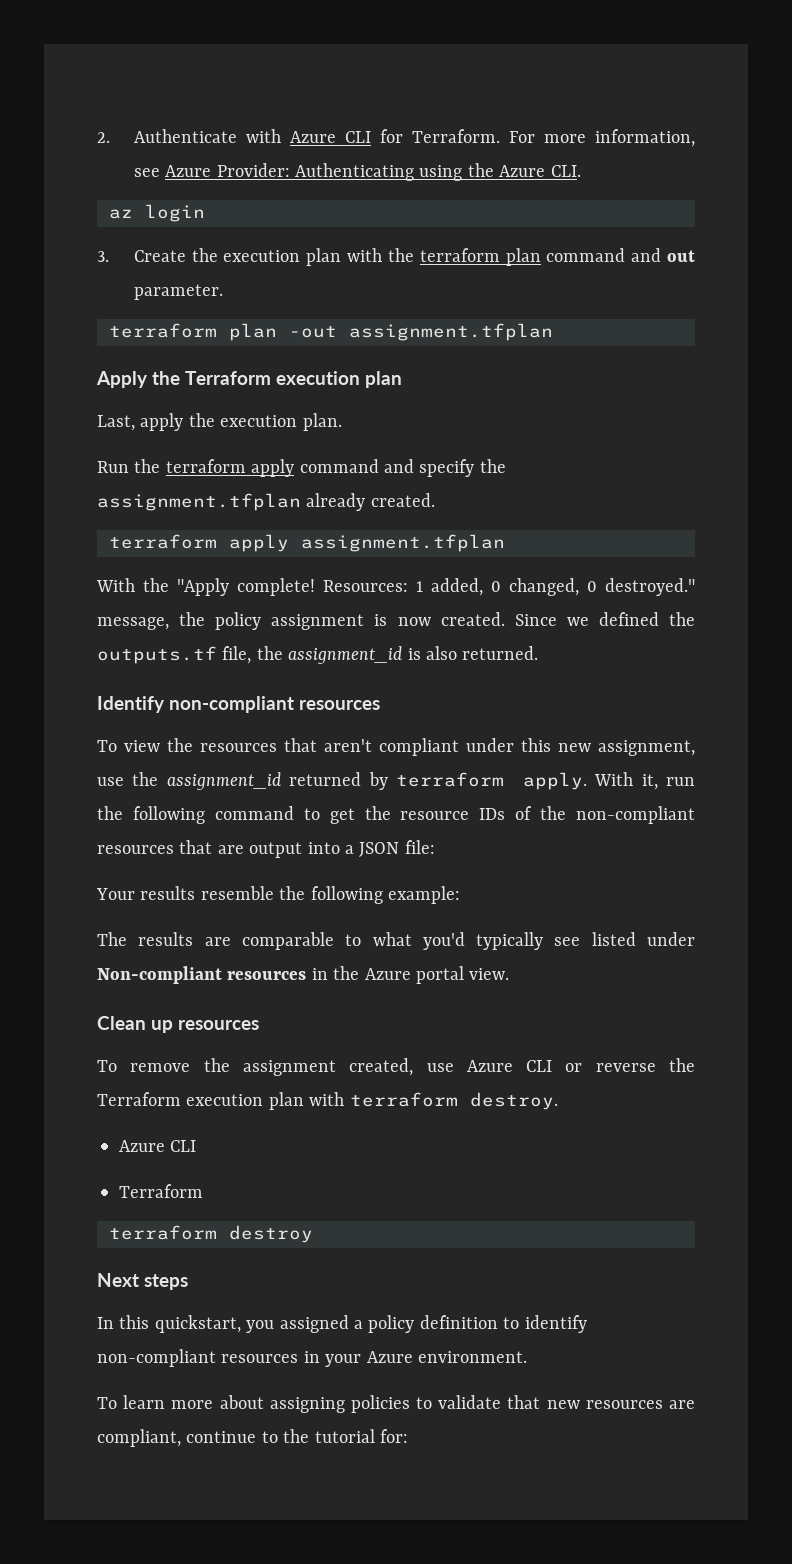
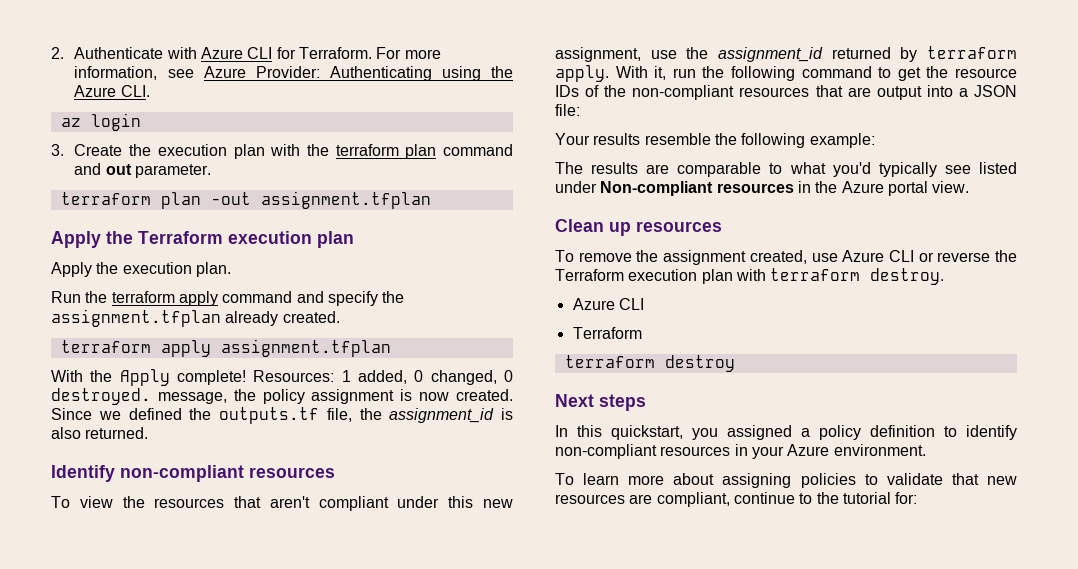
[97,413,184,431] Last, apply -> [51,262,92,277] Apply
[177,578,229,596] "Apply -> [119,369,170,386] Apply
[605,578,695,596] destroyed." -> [51,388,151,405] destroyed.

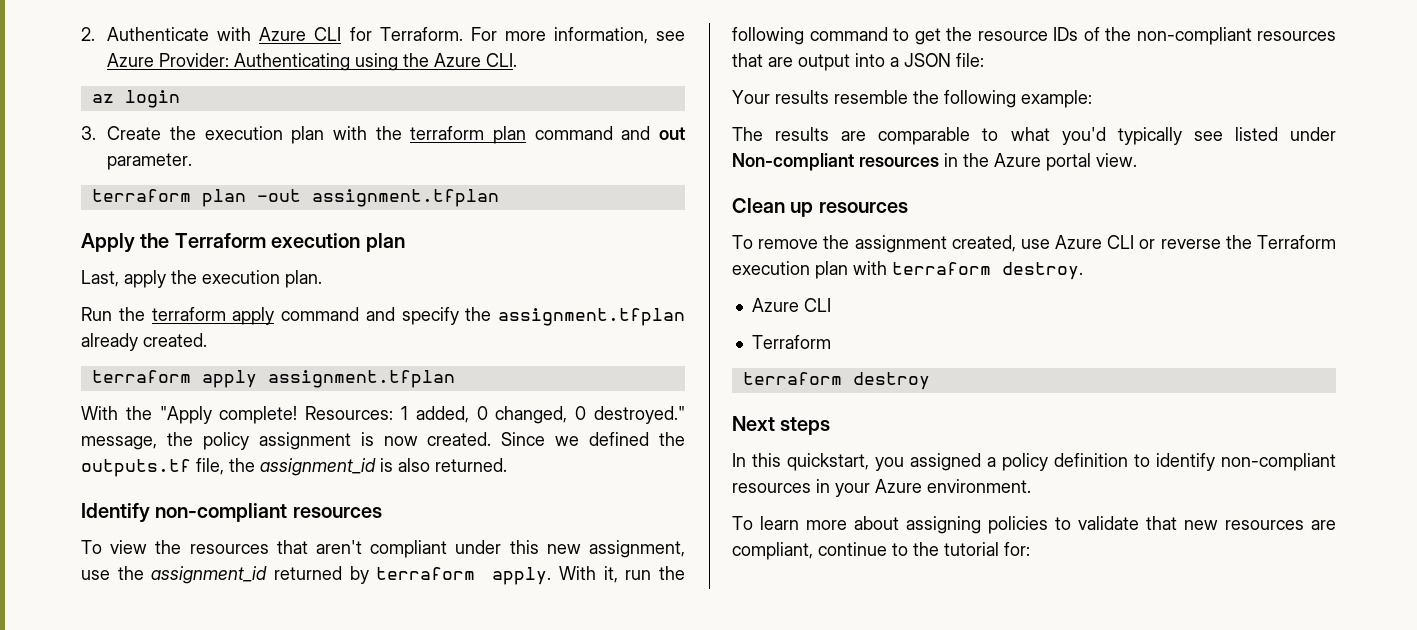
[51,262,92,277] Apply -> [81,270,166,288] Last, apply
[119,369,170,386] Apply -> [159,406,212,424] "Apply
[51,388,151,405] destroyed. -> [594,406,686,424] destroyed."

